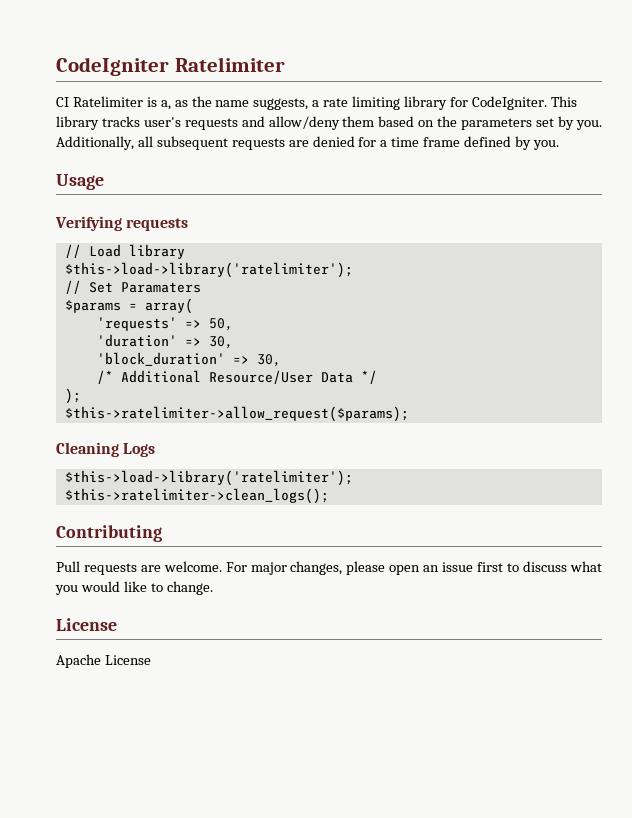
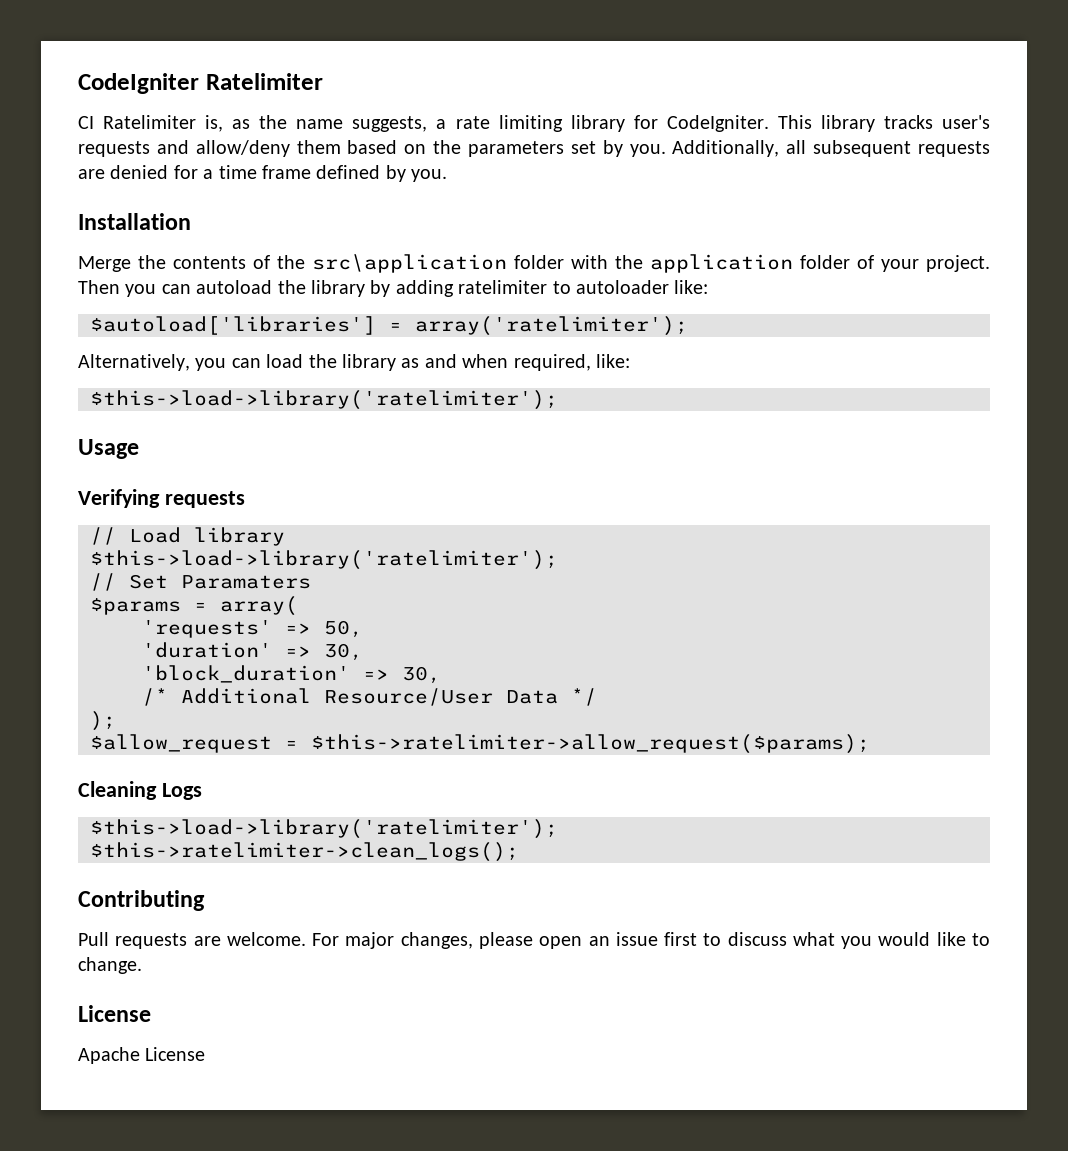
[146,97,171,110] is a, -> [205,115,224,132] is,
(559, 145) none -> [78,213,191,230] [78,254,990,273] [78,280,709,297] [90,316,688,336] [78,354,630,371] [90,390,558,410] // Installation // Merge the contents of the src\application folder with the application folder of your project. Then you can autoload the library by adding ratelimiter to autoloader like: // $autoload['libraries'] = array('ratelimiter'); // Alternatively, you can load the library as and when required, like: // $this->load->library('ratelimiter');
(81, 396) none -> [90,734,298,753] $allow_request =

